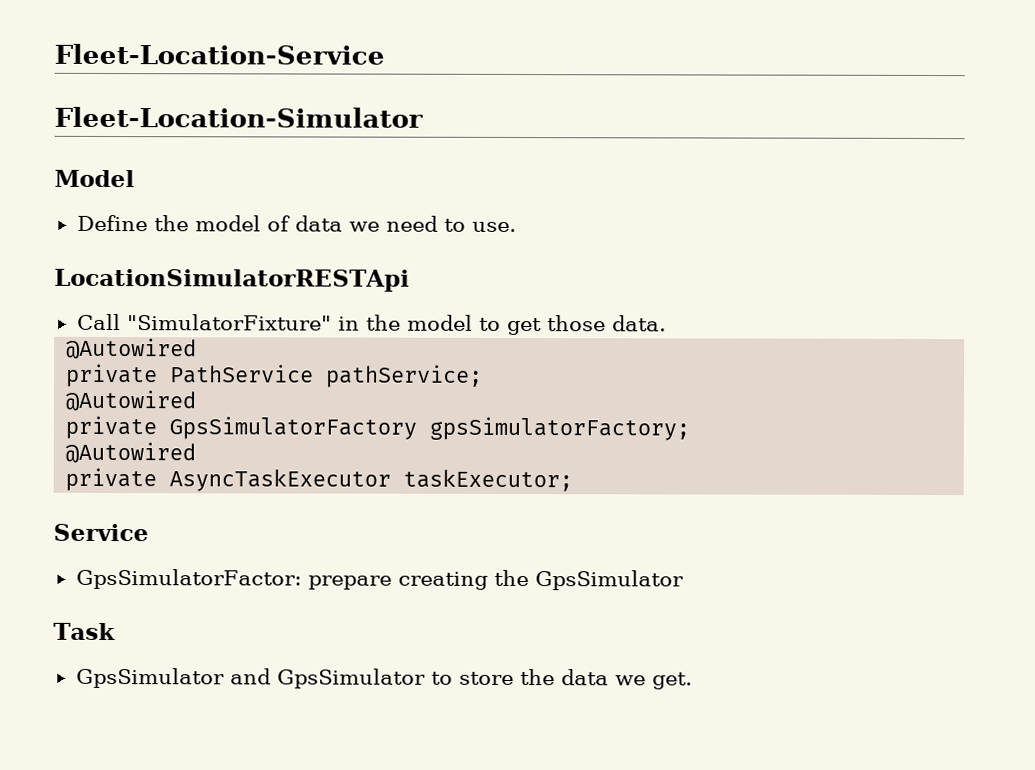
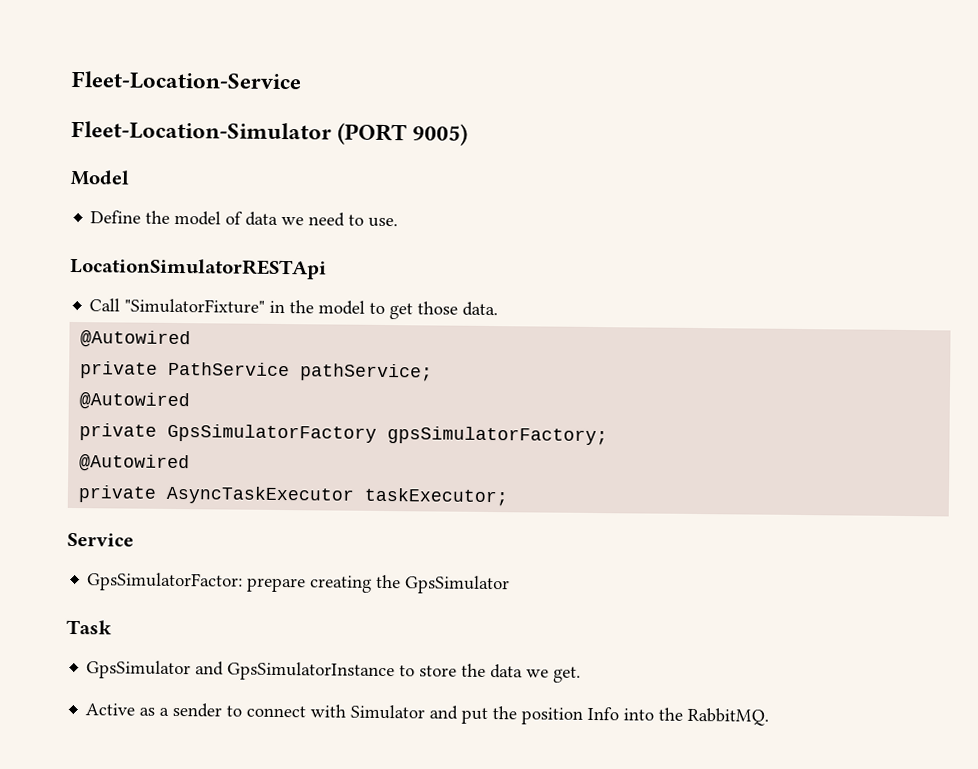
(423, 117) none -> [337,122,469,146] (PORT 9005)
[276,668,426,689] GpsSimulator -> [227,661,396,682] GpsSimulatorInstance
(693, 681) none -> [85,702,770,726] // Active as a sender to connect with Simulator and put the position Info into the RabbitMQ.

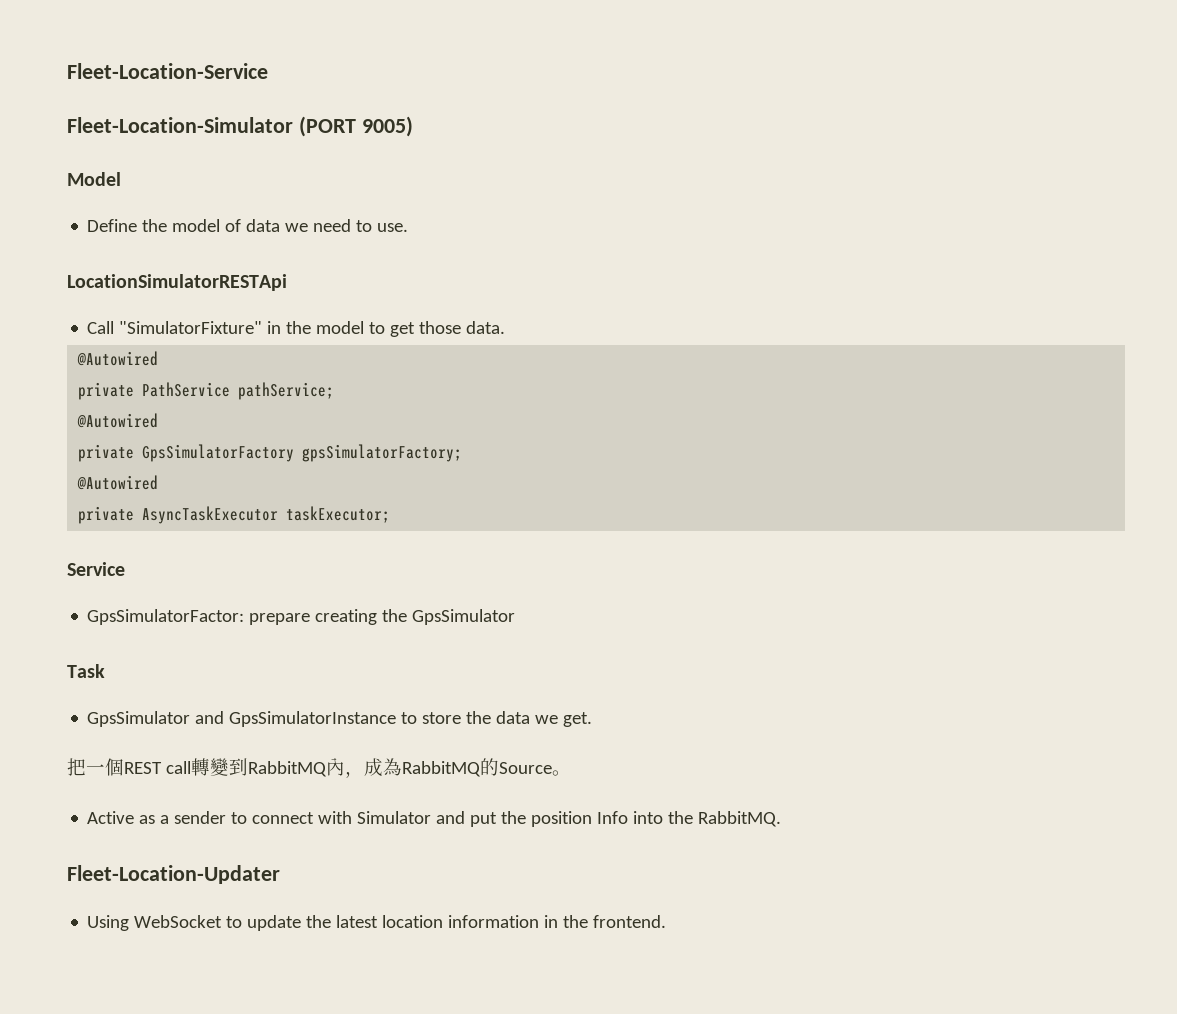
(582, 674) none -> [67,758,571,778] // 把一個REST call轉變到RabbitMQ內，成為RabbitMQ的Source。
(770, 716) none -> [67,865,280,884] [87,915,667,931] // Fleet-Location-Updater // Using WebSocket to update the latest location information in the frontend.

